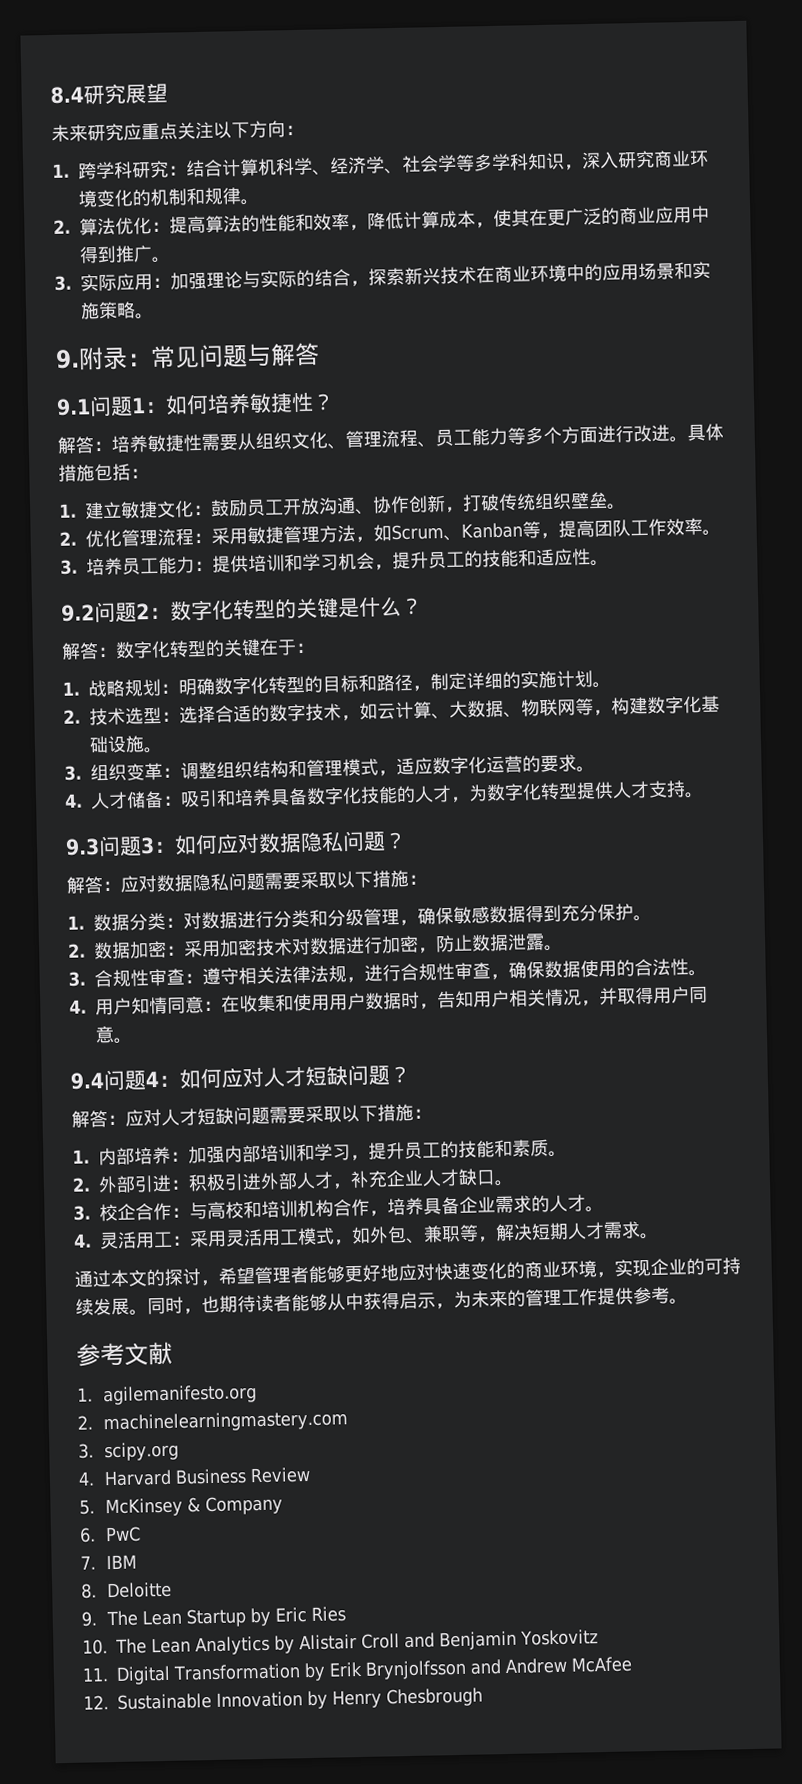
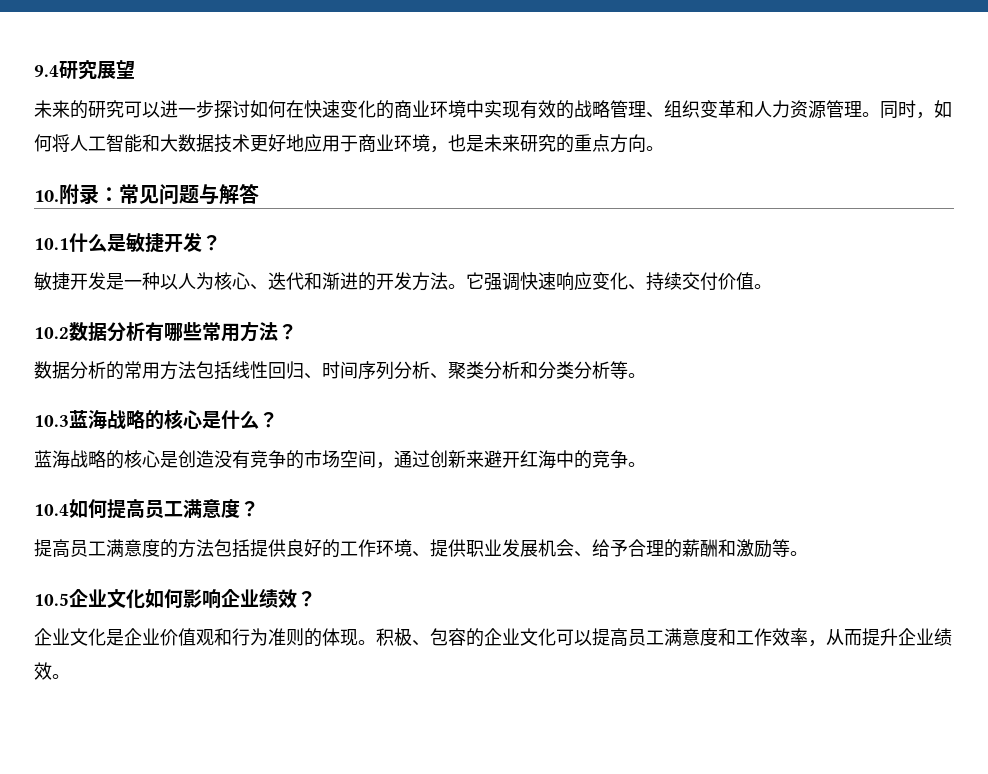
[50,86,84,104] 8.4 -> [34,65,59,77] 9.4
[87,120,304,142] [52,149,710,180] [78,187,260,208] [53,205,711,236] [79,244,172,264] [54,261,712,292] [80,301,155,320] [55,349,80,369] 研究应重点关注以下方向： // 1.跨学科研究：结合计算机科学、经济学、社会学等多学科知识，深入研究商业环境变化的机制和规律。 // 2.算法优化：提高算法的性能和效率，降低计算成本，使其在更广泛的商业应用中得到推广。 // 3.实际应用：加强理论与实际的结合，探索新兴技术在商业环境中的应用场景和实施策略。 // 9. -> [70,100,952,119] [34,134,664,153] [34,190,59,202] 的研究可以进一步探讨如何在快速变化的商业环境中实现有效的战略管理、组织变革和人力资源管理。同时，如何将人工智能和大数据技术更好地应用于商业环境，也是未来研究的重点方向。 // 10.
[56,392,335,417] [57,423,724,454] [58,463,149,482] [59,491,627,520] [59,517,722,548] [60,548,610,576] [61,596,423,623] [61,638,315,660] [62,670,612,698] [63,695,721,726] [89,735,164,754] [64,754,596,781] [64,780,705,810] [65,830,407,857] [66,869,427,894] [67,903,653,932] [67,933,564,960] [68,958,708,988] [69,986,709,1016] [95,1025,134,1044] [70,1064,411,1091] [71,1103,432,1128] [72,1139,568,1166] [72,1168,515,1194] [73,1194,605,1222] [73,1221,660,1250] [74,1257,741,1288] [75,1286,688,1316] [76,1341,173,1367] [77,1384,258,1406] [77,1410,349,1434] [78,1441,180,1462] [78,1466,312,1487] [79,1495,284,1518] [79,1526,142,1543] [80,1554,138,1570] [81,1581,173,1599] [81,1606,347,1628] [82,1629,599,1656] [82,1656,632,1685] [83,1687,483,1710] 9.1问题1：如何培养敏捷性？ // 解答：培养敏捷性需要从组织文化、管理流程、员工能力等多个方面进行改进。具体措施包括： // 1.建立敏捷文化：鼓励员工开放沟通、协作创新，打破传统组织壁垒。 // 2.优化管理流程：采用敏捷管理方法，如Scrum、Kanban等，提高团队工作效率。 // 3.培养员工能力：提供培训和学习机会，提升员工的技能和适应性。 // 9.2问题2：数字化转型的关键是什么？ // 解答：数字化转型的关键在于： // 1.战略规划：明确数字化转型的目标和路径，制定详细的实施计划。 // 2.技术选型：选择合适的数字技术，如云计算、大数据、物联网等，构建数字化基础设施。 // 3.组织变革：调整组织结构和管理模式，适应数字化运营的要求。 // 4.人才储备：吸引和培养具备数字化技能的人才，为数字化转型提供人才支持。 // 9.3问题3：如何应对数据隐私问题？ // 解答：应对数据隐私问题需要采取以下措施： // 1.数据分类：对数据进行分类和分级管理，确保敏感数据得到充分保护。 // 2.数据加密：采用加密技术对数据进行加密，防止数据泄露。 // 3.合规性审查：遵守相关法律法规，进行合规性审查，确保数据使用的合法性。 // 4.用户知情同意：在收集和使用用户数据时，告知用户相关情况，并取得用户同意。 // 9.4问题4：如何应对人才短缺问题？ // 解答：应对人才短缺问题需要采取以下措施： // 1.内部培养：加强内部培训和学习，提升员工的技能和素质。 // 2.外部引进：积极引进外部人才，补充企业人才缺口。 // 3.校企合作：与高校和培训机构合作，培养具备企业需求的人才。 // 4.灵活用工：采用灵活用工模式，如外包、兼职等，解决短期人才需求。 // 通过本文的探讨，希望管理者能够更好地应对快速变化的商业环境，实现企业的可持续发展。同时，也期待读者能够从中获得启示，为未来的管理工作提供参考。 // 参考文献 // 1. agilemanifesto.org // 2. machinelearningmastery.com // 3. scipy.org // 4. Harvard Business Review // 5. McKinsey & Company // 6. PwC // 7. IBM // 8. Deloitte // 9. The Lean Startup by Eric Ries // 10. The Lean Analytics by Alistair Croll and Benjamin Yoskovitz // 11. Digital Transformation by Erik Brynjolfsson and Andrew McAfee // 12. Sustainable Innovation by Henry Chesbrough -> [34,232,221,253] [34,272,772,291] [34,321,297,342] [34,361,646,380] [34,410,278,430] [34,450,646,469] [34,499,259,519] [34,539,808,558] [34,588,316,609] [34,628,952,647] [34,662,70,680] 10.1什么是敏捷开发？ // 敏捷开发是一种以人为核心、迭代和渐进的开发方法。它强调快速响应变化、持续交付价值。 // 10.2数据分析有哪些常用方法？ // 数据分析的常用方法包括线性回归、时间序列分析、聚类分析和分类分析等。 // 10.3蓝海战略的核心是什么？ // 蓝海战略的核心是创造没有竞争的市场空间，通过创新来避开红海中的竞争。 // 10.4如何提高员工满意度？ // 提高员工满意度的方法包括提供良好的工作环境、提供职业发展机会、给予合理的薪酬和激励等。 // 10.5企业文化如何影响企业绩效？ // 企业文化是企业价值观和行为准则的体现。积极、包容的企业文化可以提高员工满意度和工作效率，从而提升企业绩效。

